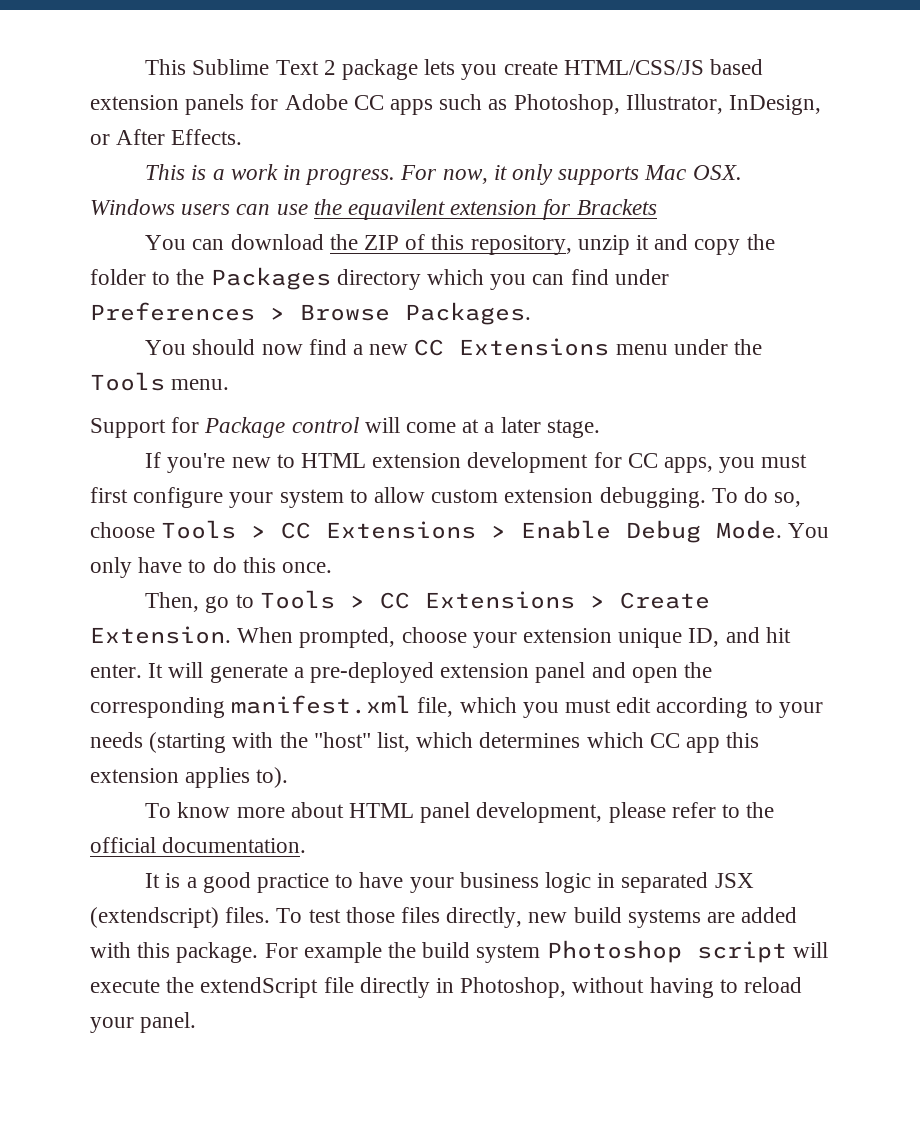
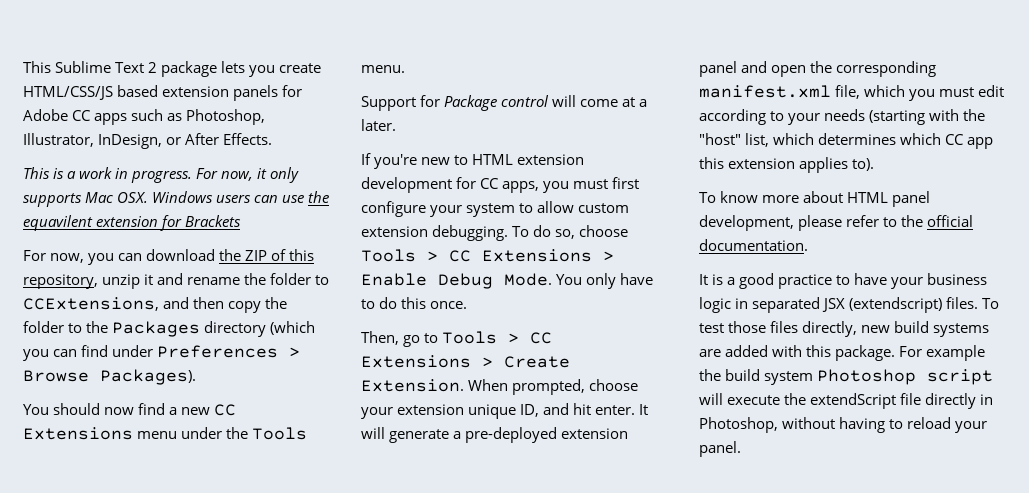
[145,235,187,250] You -> [23,250,115,265] For now, you
(689, 242) none -> [187,273,330,285] [23,297,225,311] rename the folder to CCExtensions, and then
[427,269,485,285] which -> [270,321,316,335] (which
[405,302,531,325] Packages. -> [100,369,196,385] Packages).
[500,417,600,438] later stage. -> [361,119,396,131] later.

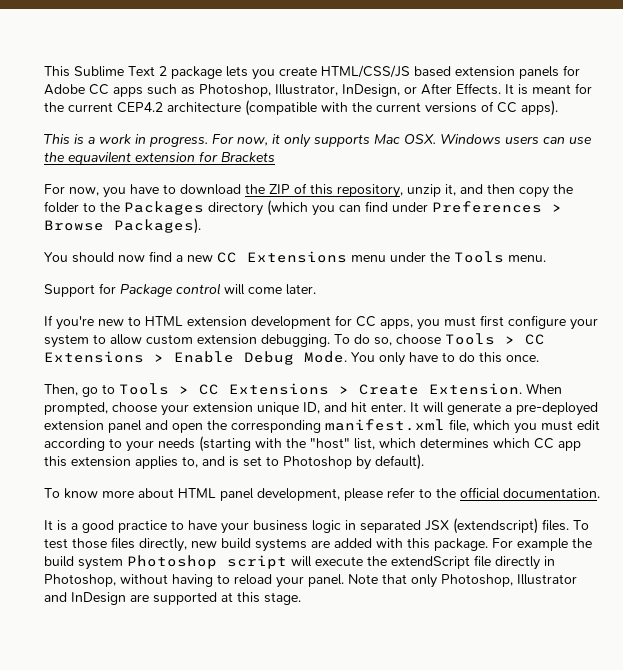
(273, 139) none -> [505,83,592,95] [44,100,558,116] It is meant for the current CEP4.2 architecture (compatible with the current versions of CC apps).
[118,253,143,261] can -> [130,184,176,194] have to
[144,273,330,285] [23,297,159,311] it and rename the folder to CCExtensions, -> [445,184,456,196] it,
[622,97,648,107] at a -> (282, 290) none
[852,158,875,171] to). -> [182,454,424,470] to, and is set to Photoshop by default).
(741, 449) none -> [348,574,577,588] [44,592,301,605] Note that only Photoshop, Illustrator and InDesign are supported at this stage.

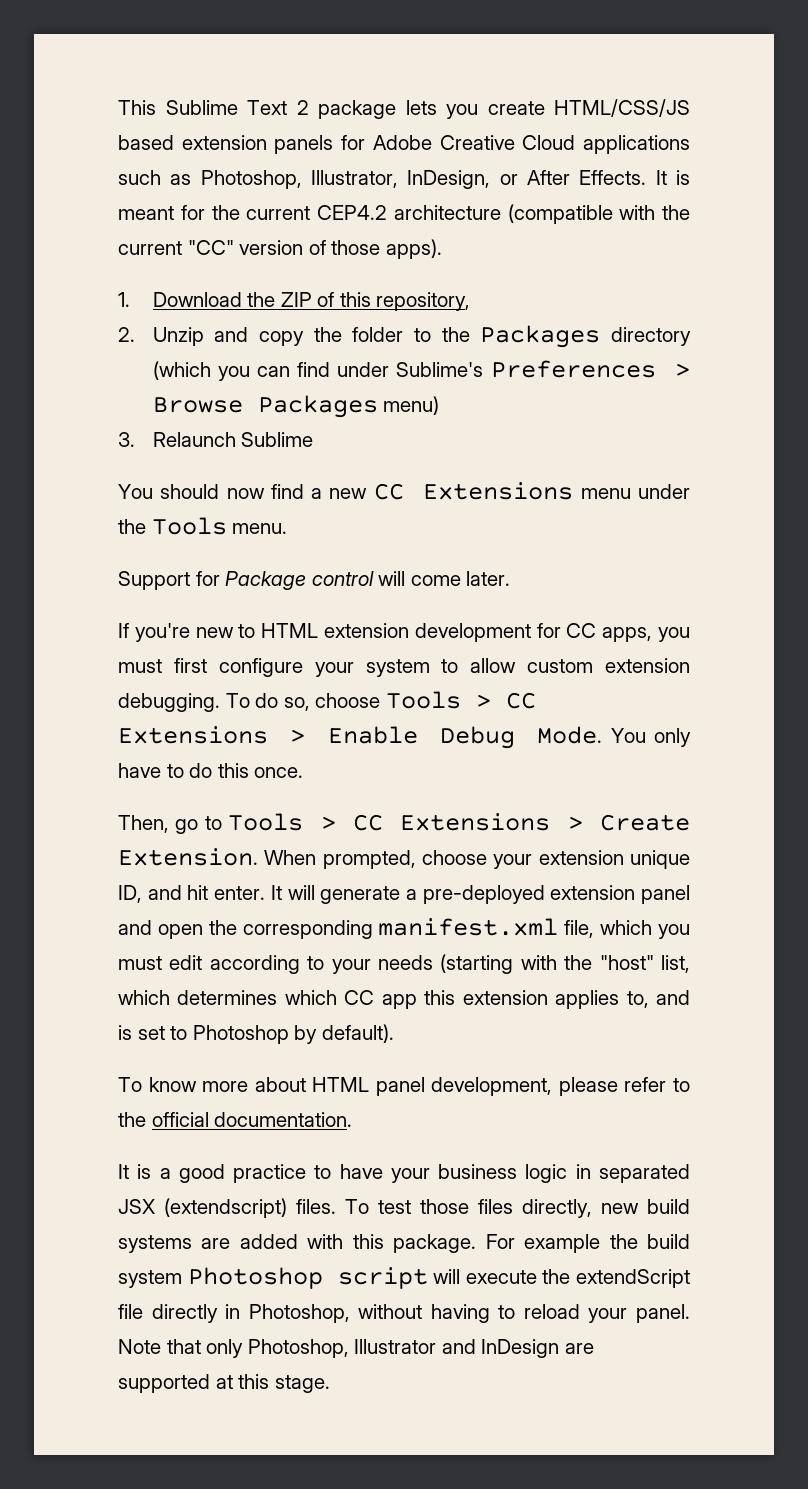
[89,84,143,97] CC apps -> [439,135,690,154] Creative Cloud applications
[425,100,558,116] [44,133,592,148] [44,151,275,165] [44,184,241,198] versions of CC apps). // This is a work in progress. For now, it only supports Mac OSX. Windows users can use the equavilent extension for Brackets // For now, you have to download -> [187,239,442,259] [118,292,242,307] "CC" version of those apps). // 1. Download
[407,184,515,197] unzip it, and then -> [118,327,249,346] // 2. Unzip and
(428, 207) none -> [396,362,484,377] Sublime's
[114,218,201,234] Packages). -> [257,395,440,418] [118,432,314,447] Packages menu) // 3. Relaunch Sublime

